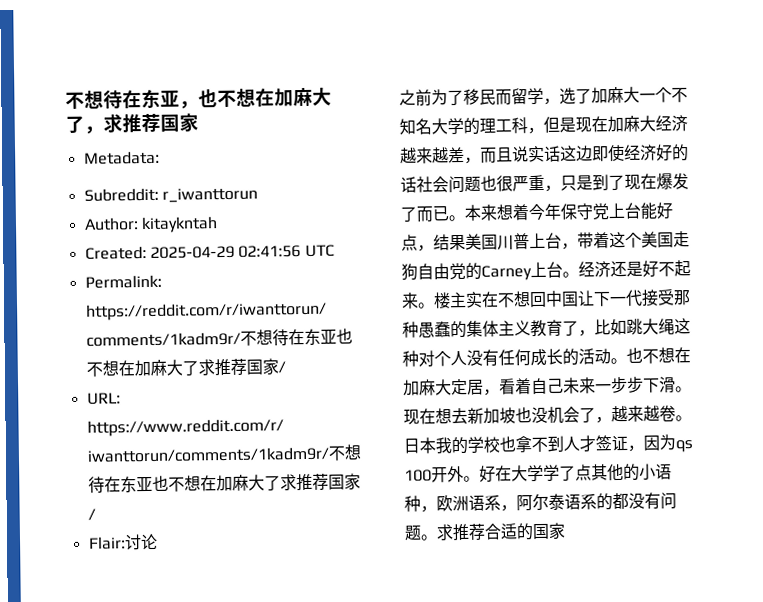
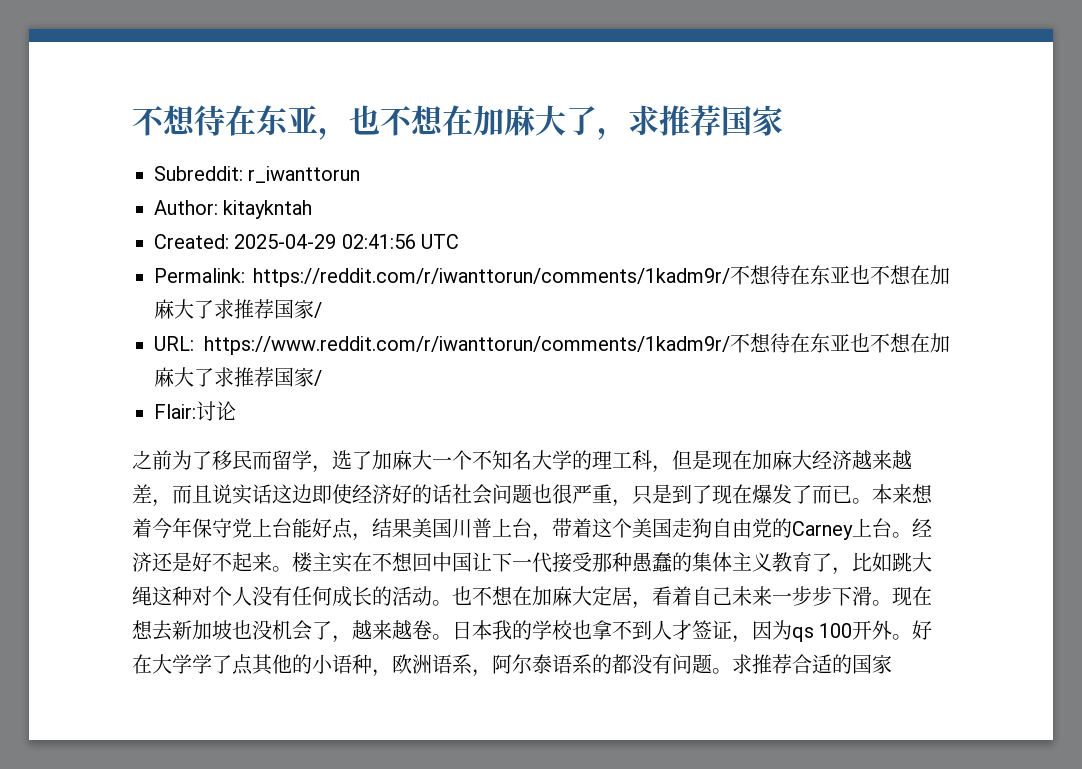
[83,150,160,165] // Metadata: -> (783, 120) none

